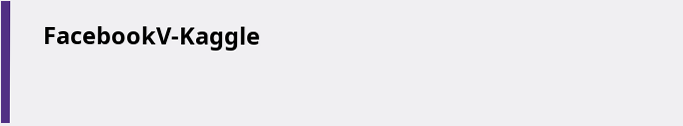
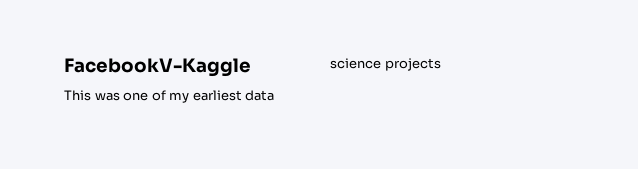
(261, 38) none -> [64,90,275,103] [330,58,441,71] // This was one of my earliest data science projects

